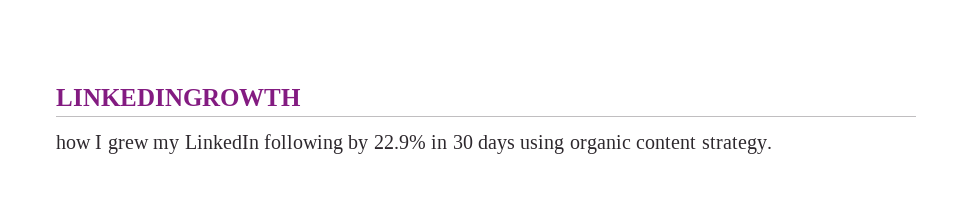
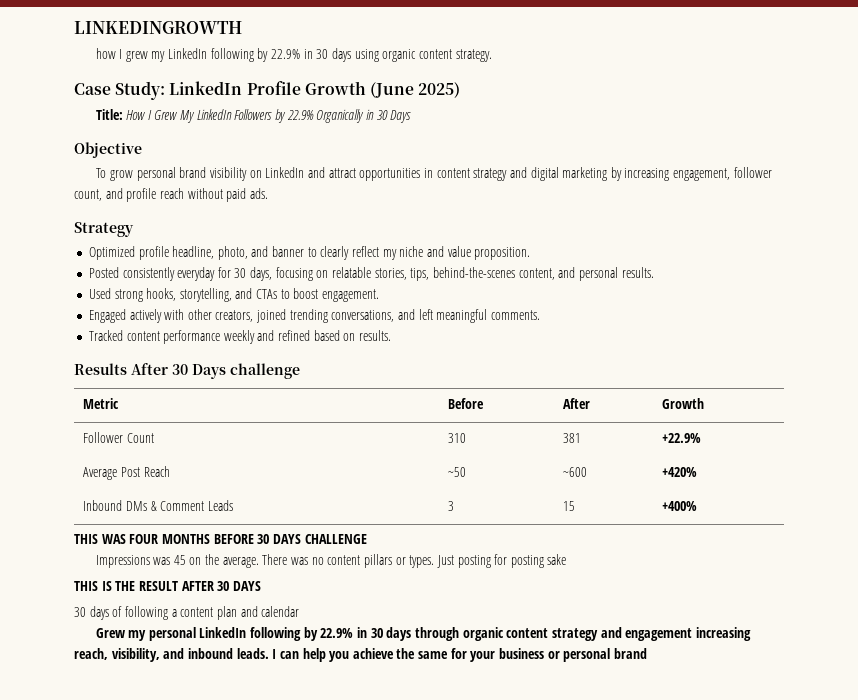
(772, 145) none -> [74,81,461,100] [95,109,412,123] [74,142,142,158] [95,167,772,181] [74,188,268,202] [74,222,134,237] [88,246,531,260] [88,267,654,281] [88,288,379,302] [88,309,540,323] [88,330,392,344] [74,363,300,379] [83,398,119,409] [448,398,485,409] [563,398,591,409] [662,398,705,409] [83,432,154,443] [448,433,467,443] [563,433,582,443] [662,433,702,443] [83,466,170,480] [448,467,467,477] [563,467,588,477] [662,467,698,477] [83,500,233,511] [448,501,455,511] [563,501,576,511] [662,501,698,511] [74,534,367,544] [95,554,567,568] [74,581,261,591] [74,606,300,620] [95,627,751,641] [74,648,647,662] // Case Study: LinkedIn Profile Growth (June 2025) // Title: How I Grew My LinkedIn Followers by 22.9% Organically in 30 Days // Objective // To grow personal brand visibility on LinkedIn and attract opportunities in content strategy and digital marketing by increasing engagement, follower count, and profile reach without paid ads. // Strategy // Optimized profile headline, photo, and banner to clearly reflect my niche and value proposition. // Posted consistently everyday for 30 days, focusing on relatable stories, tips, behind-the-scenes content, and personal results. // Used strong hooks, storytelling, and CTAs to boost engagement. // Engaged actively with other creators, joined trending conversations, and left meaningful comments. // Tracked content performance weekly and refined based on results. // Results After 30 Days challenge // Metric | Before | After | Growth // Follower Count | 310 | 381 | +22.9% // Average Post Reach | ~50 | ~600 | +420% // Inbound DMs & Comment Leads | 3 | 15 | +400% // THIS WAS FOUR MONTHS BEFORE 30 DAYS CHALLENGE // Impressions was 45 on the average. There was no content pillars or types. Just posting for posting sake // THIS IS THE RESULT AFTER 30 DAYS // 30 days of following a content plan and calendar // Grew my personal LinkedIn following by 22.9% in 30 days through organic content strategy and engagement increasing reach, visibility, and inbound leads. I can help you achieve the same for your business or personal brand

